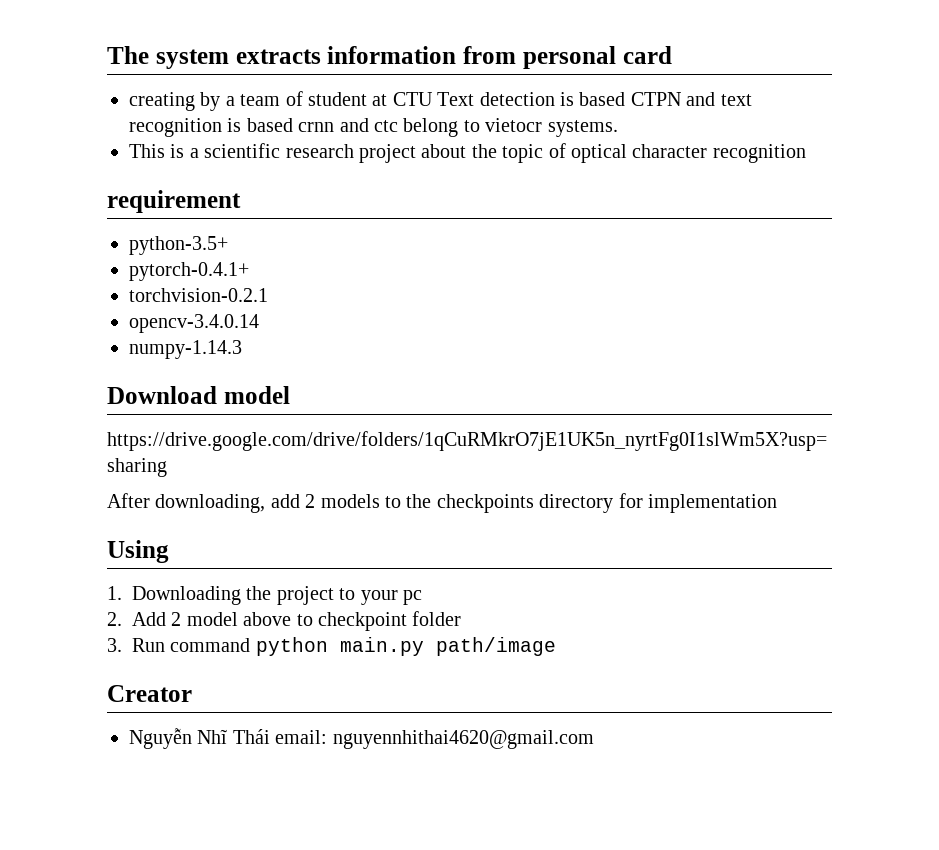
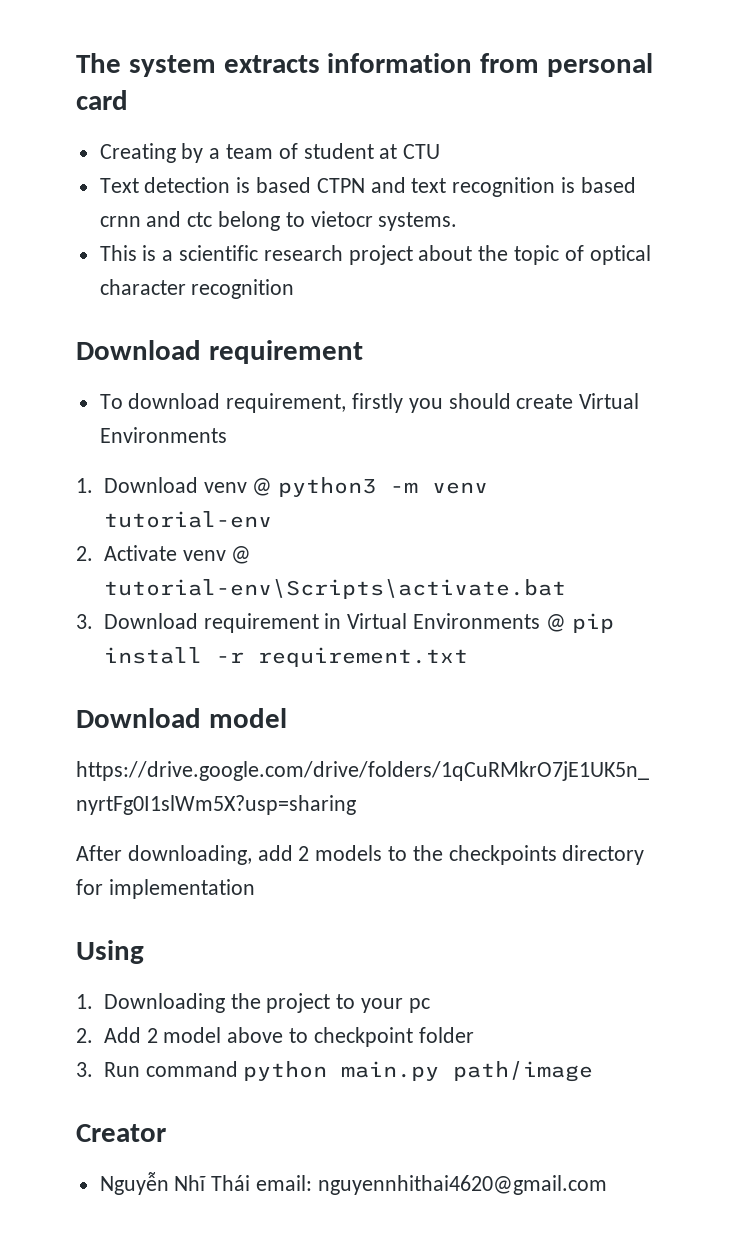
[129,92,195,111] creating -> [99,143,176,163] Creating
(433, 99) none -> (441, 151) //
(806, 153) none -> [76,340,201,360] Download
[129,236,228,255] [129,262,249,281] [129,288,268,302] [129,314,259,333] [129,340,242,359] python-3.5+ // pytorch-0.4.1+ // torchvision-0.2.1 // opencv-3.4.0.14 // numpy-1.14.3 -> [99,393,640,413] [99,427,227,443] [76,477,489,497] [103,511,272,528] [76,545,252,564] [103,579,566,599] [76,613,614,633] [103,647,468,667] To download requirement, firstly you should create Virtual Environments // 1. Download venv @ python3 -m venv tutorial-env // 2. Activate venv @ tutorial-env\Scripts\activate.bat // 3. Download requirement in Virtual Environments @ pip install -r requirement.txt

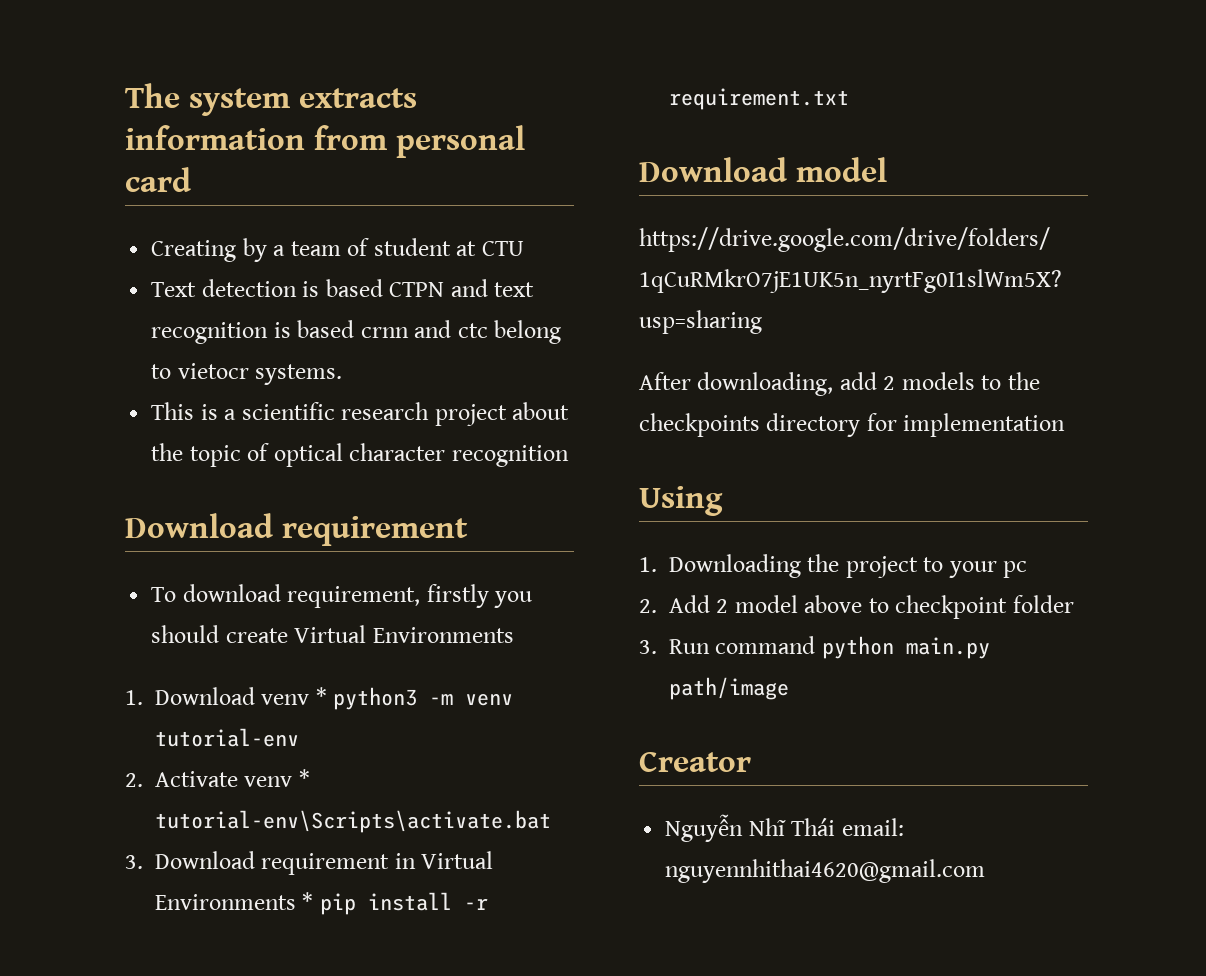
[252,478,273,496] @ -> [315,687,327,705] *
[231,546,252,564] @ -> [298,769,310,787] *
[545,614,566,632] @ -> [302,892,314,910] *

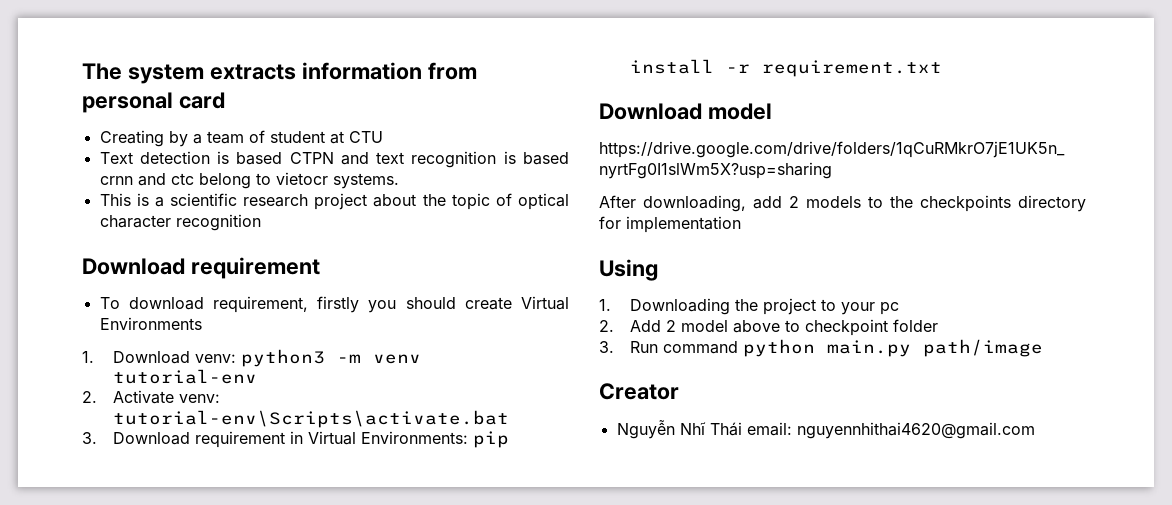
[261,687,327,705] venv * -> [194,354,236,363] venv:
[244,769,310,787] venv * -> [178,394,220,403] venv:
[155,892,314,910] Environments * -> [360,431,468,444] Environments:

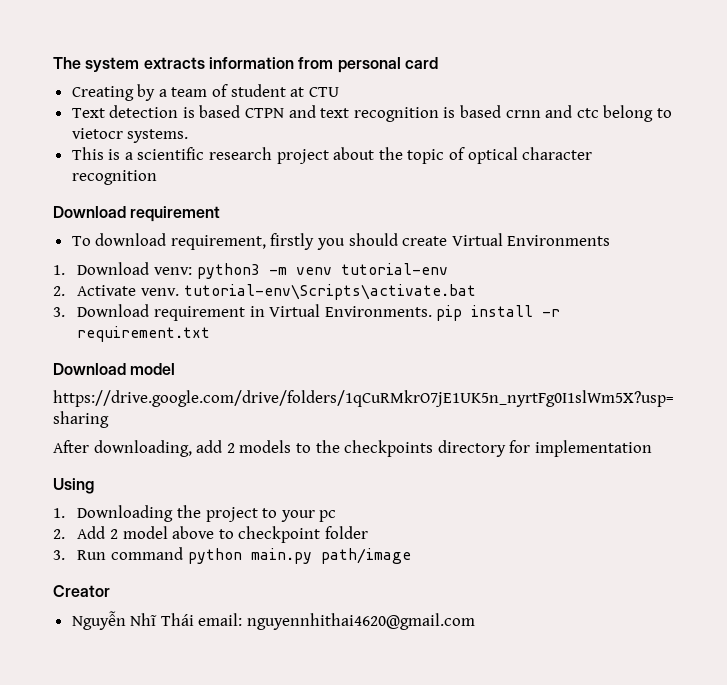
[178,394,220,403] venv: -> [141,288,180,296] venv.
[360,431,468,444] Environments: -> [324,306,432,317] Environments.

